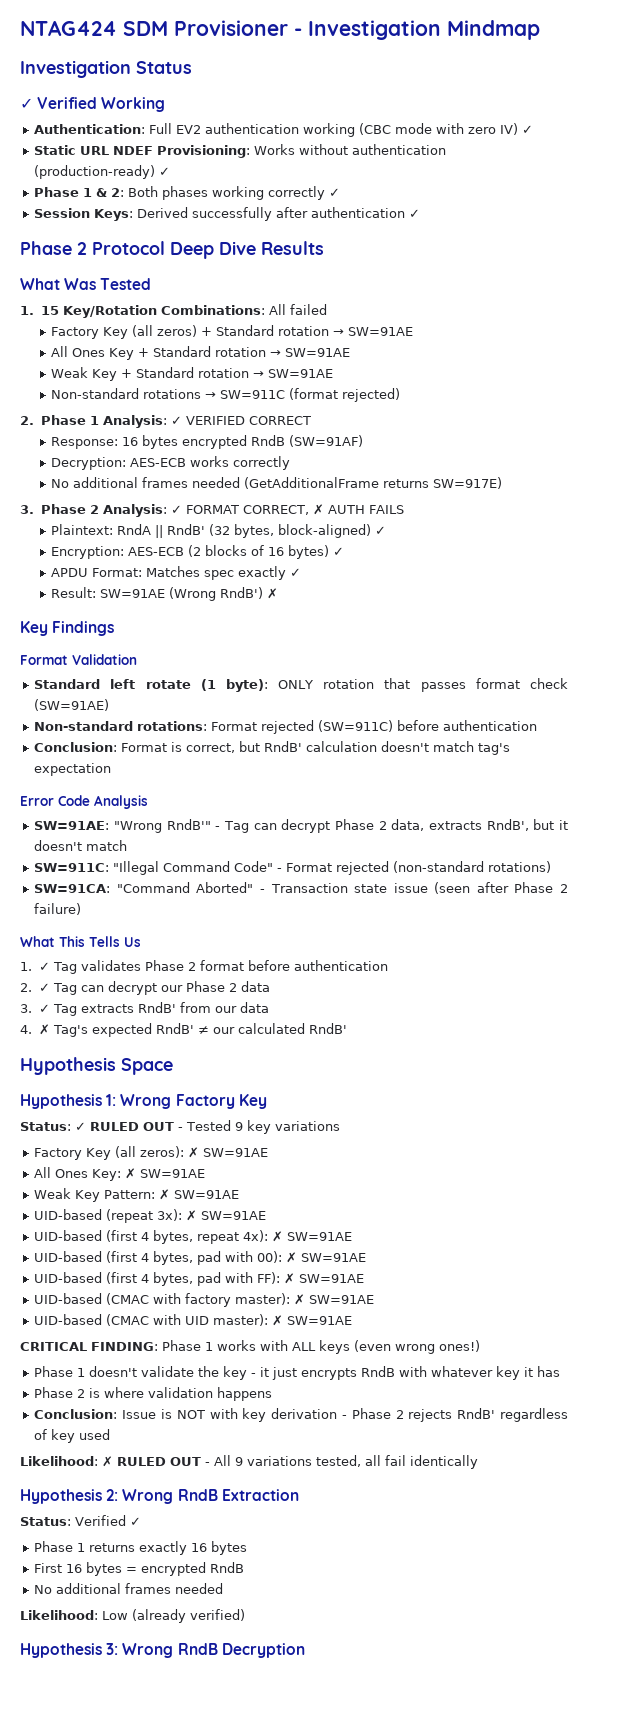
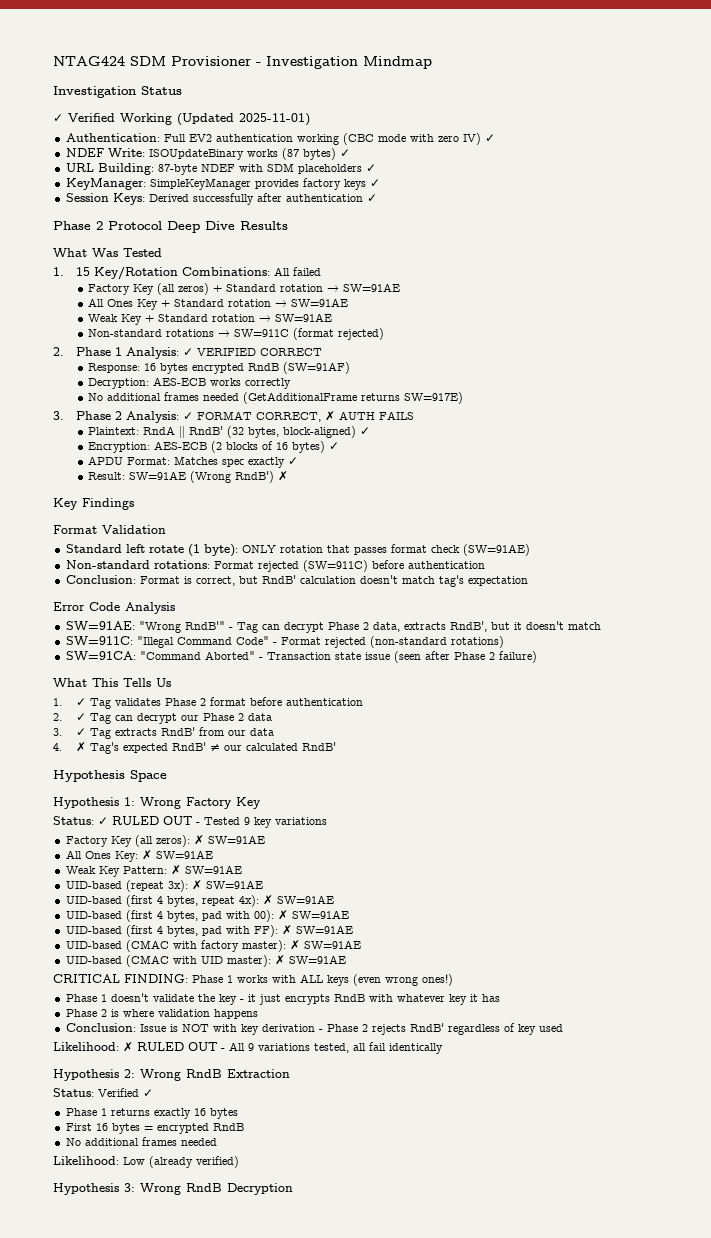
(166, 104) none -> [177,113,310,126] (Updated 2025-11-01)
[34,144,447,158] [34,165,171,179] [34,186,326,200] Static URL NDEF Provisioning: Works without authentication (production-ready) ✓ // Phase 1 & 2: Both phases working correctly -> [65,148,350,160] [65,163,376,175] [65,178,366,190] NDEF Write: ISOUpdateBinary works (87 bytes) ✓ // URL Building: 87-byte NDEF with SDM placeholders ✓ // KeyManager: SimpleKeyManager provides factory keys

